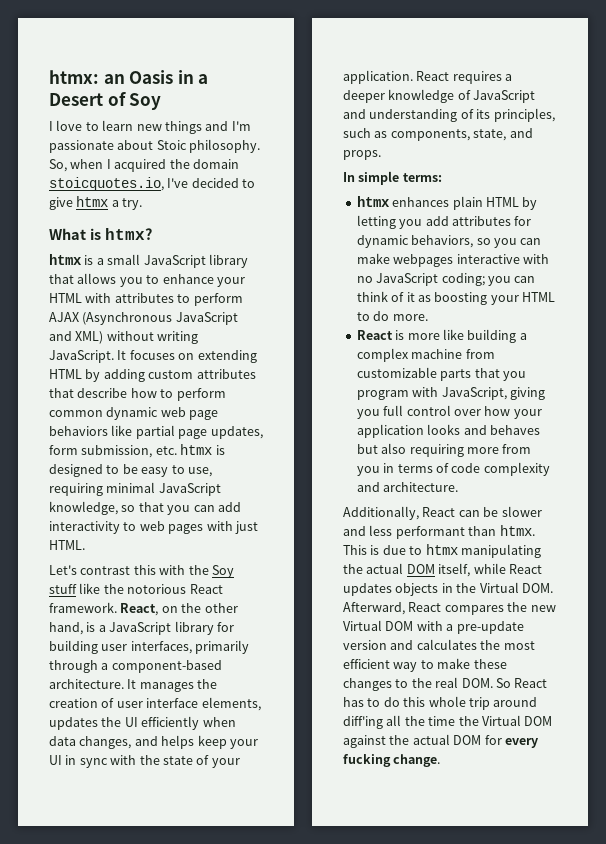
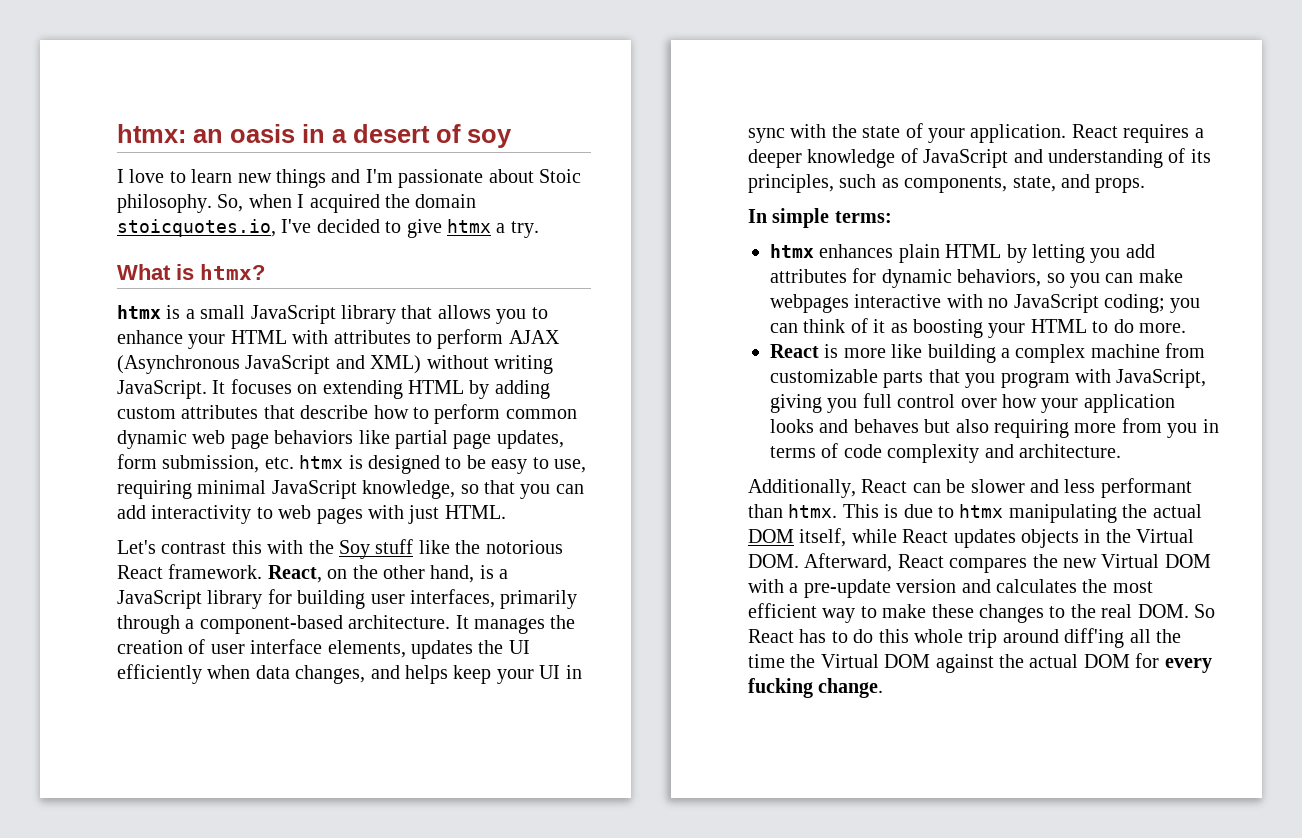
[129,70,174,84] Oasis -> [230,124,295,143] oasis
[49,92,162,110] Desert of Soy -> [353,124,512,148] desert of soy

